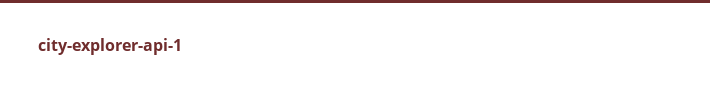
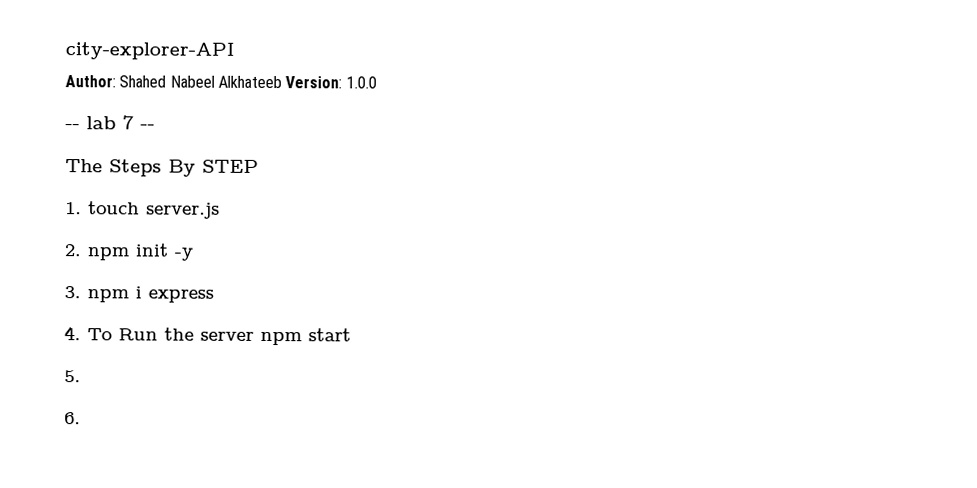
[38,38,182,55] city-explorer-api-1 -> [65,42,235,60] [65,75,377,89] [65,115,155,130] [65,159,259,177] [65,201,220,219] [64,243,193,261] [64,286,214,303] [64,326,351,346] [64,370,81,383] [64,412,81,425] city-explorer-API // Author: Shahed Nabeel Alkhateeb Version: 1.0.0 // -- lab 7 -- // The Steps By STEP // 1. touch server.js // 2. npm init -y // 3. npm i express // 4. To Run the server npm start // 5. // 6.

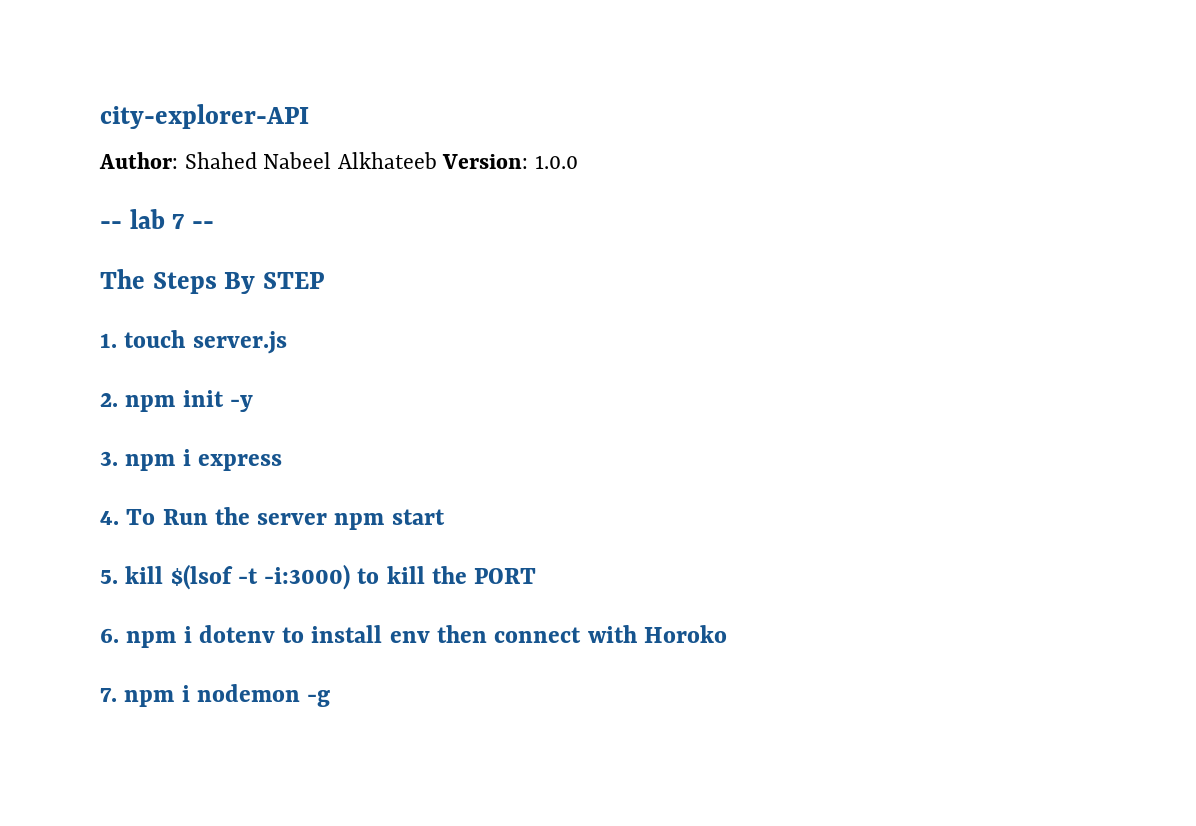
[64,412,81,425] // 6. -> [125,564,537,590] [100,625,727,648] [100,684,331,707] kill $(lsof -t -i:3000) to kill the PORT // 6. npm i dotenv to install env then connect with Horoko // 7. npm i nodemon -g

